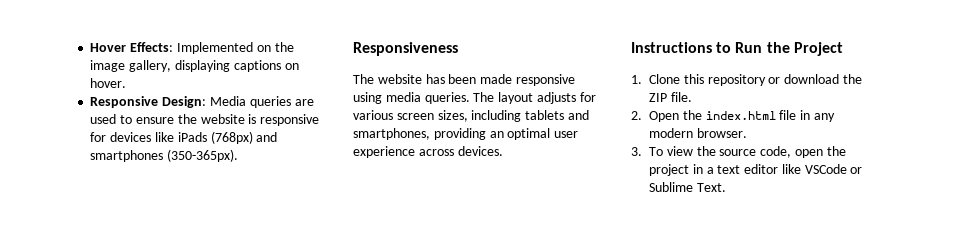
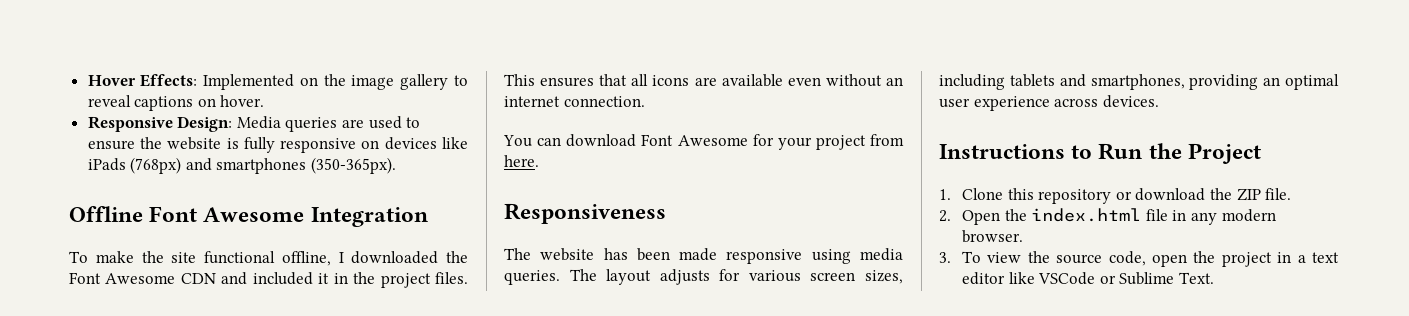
[129,60,230,72] gallery, displaying -> [400,74,469,90] [87,95,131,107] gallery to reveal
[260,114,320,126] [90,132,107,142] responsive for -> [243,137,380,153] fully responsive on
(239, 155) none -> [69,206,428,227] [69,251,468,266] [69,272,469,288] [504,74,903,87] [504,96,645,107] [503,134,904,150] [504,155,539,167] // Offline Font Awesome Integration // To make the site functional offline, I downloaded the Font Awesome CDN and included it in the project files. This ensures that all icons are available even without an internet connection. // You can download Font Awesome for your project from here.

